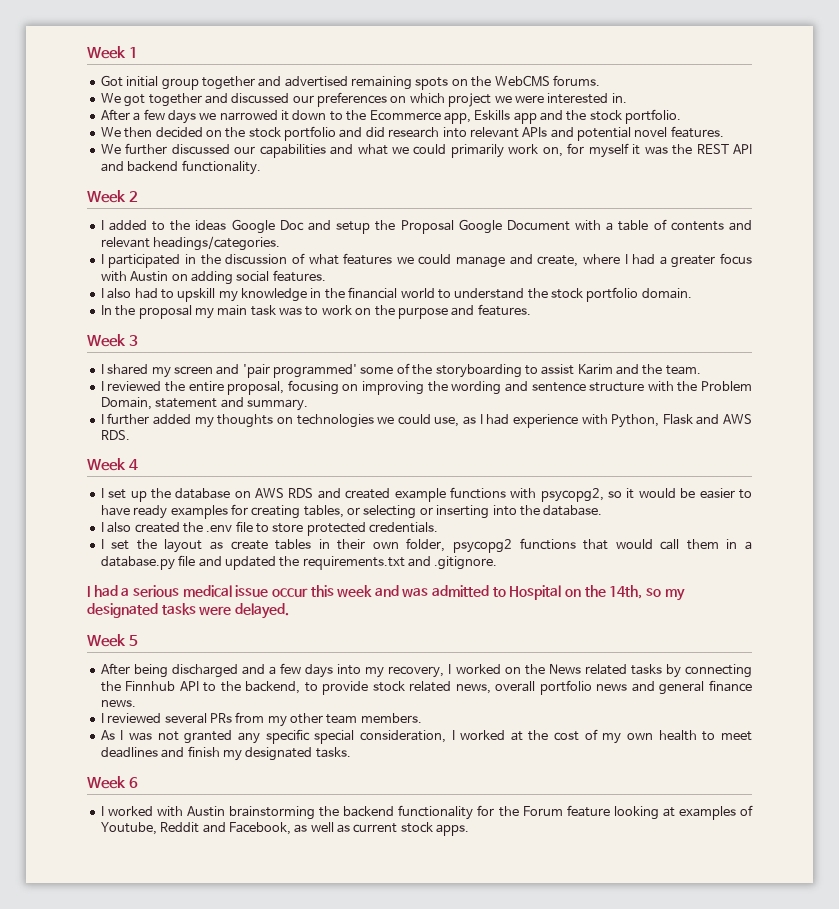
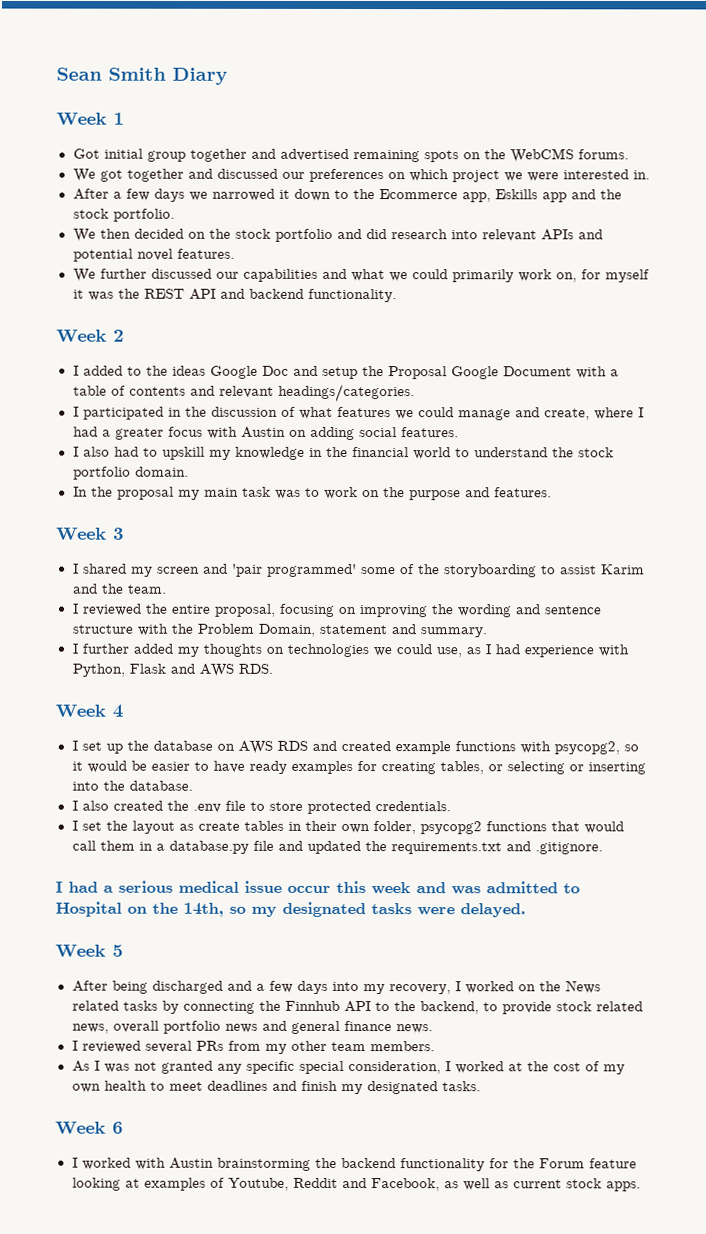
(87, 52) none -> [56,67,228,85] Sean Smith Diary //

